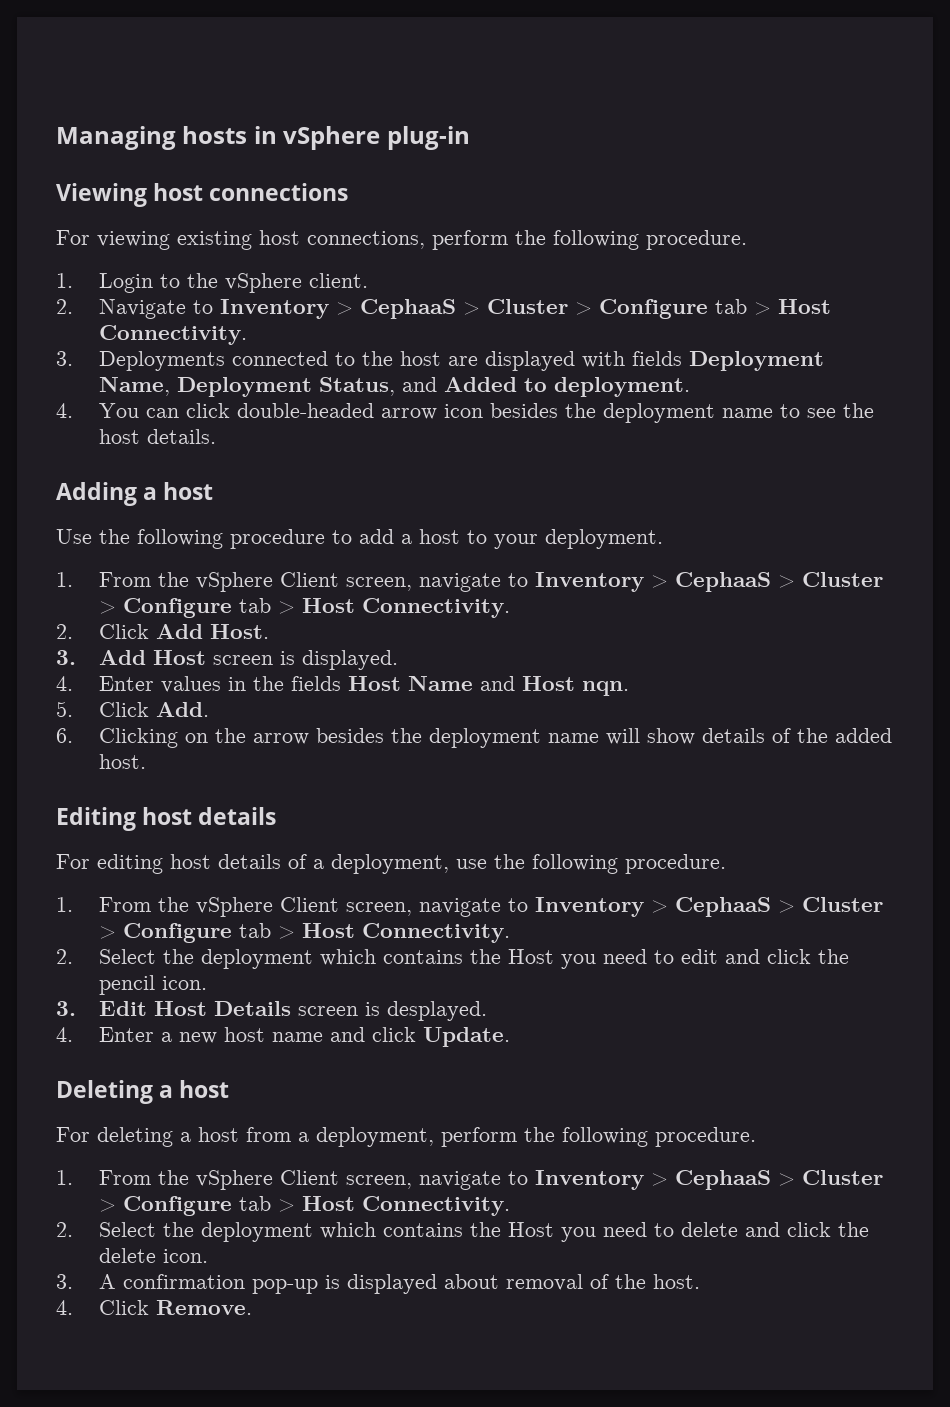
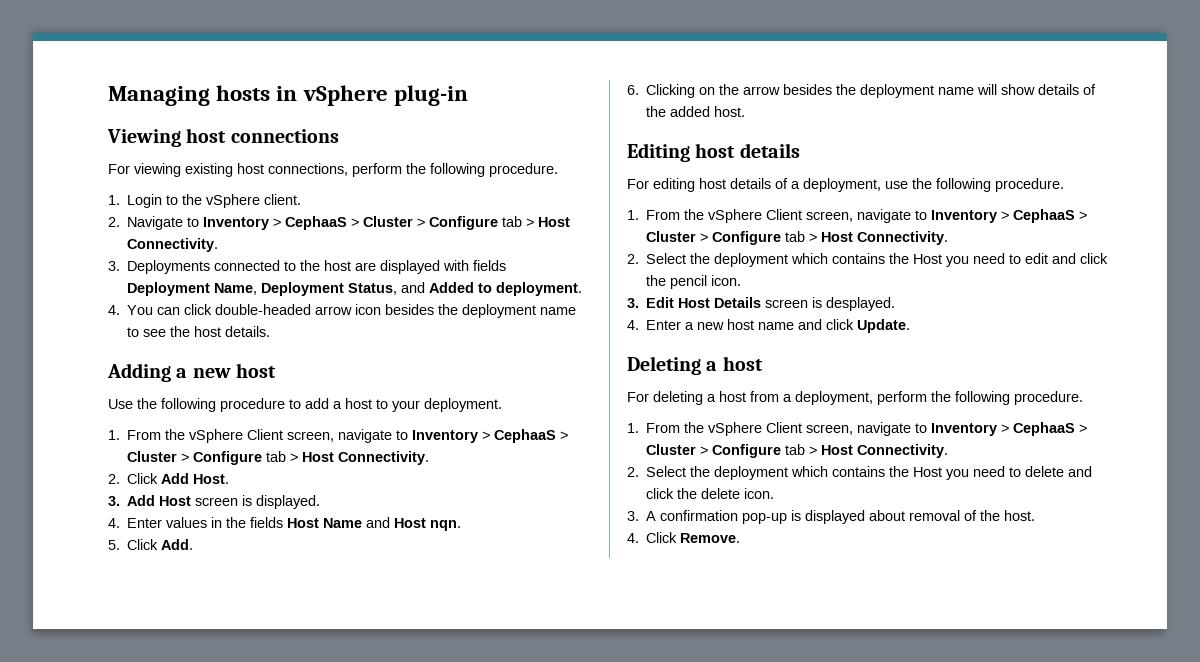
(158, 493) none -> [192,368,231,378] new

